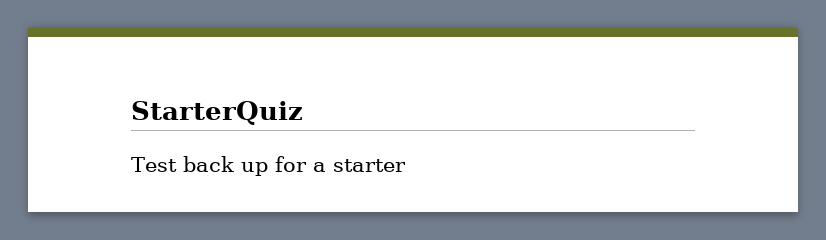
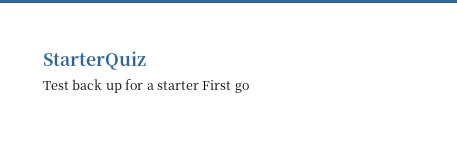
(406, 165) none -> [202,80,249,93] First go

